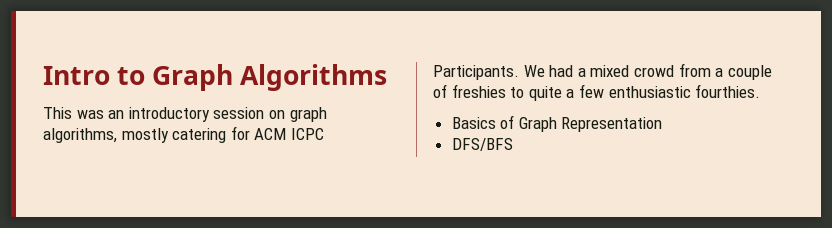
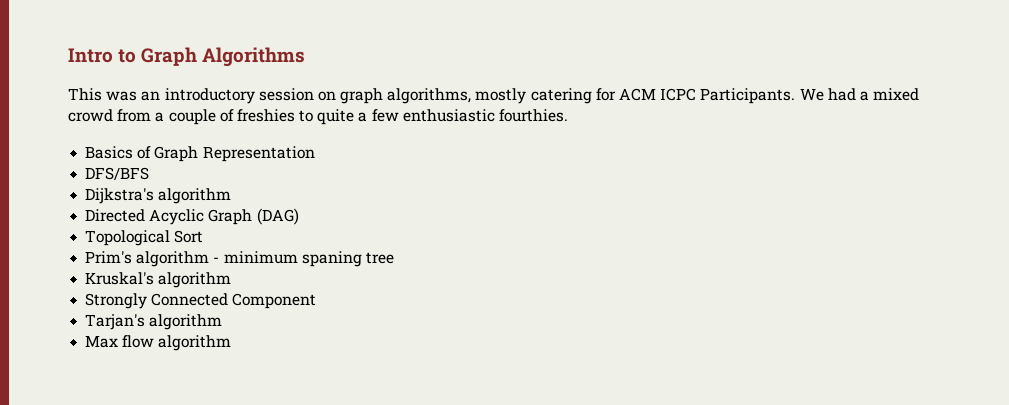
(513, 144) none -> [85,188,232,204] [85,208,299,225] [85,230,204,246] [85,251,394,267] [85,272,232,288] [85,293,317,309] [85,314,223,330] [85,335,232,351] // Dijkstra's algorithm // Directed Acyclic Graph (DAG) // Topological Sort // Prim's algorithm - minimum spaning tree // Kruskal's algorithm // Strongly Connected Component // Tarjan's algorithm // Max flow algorithm

